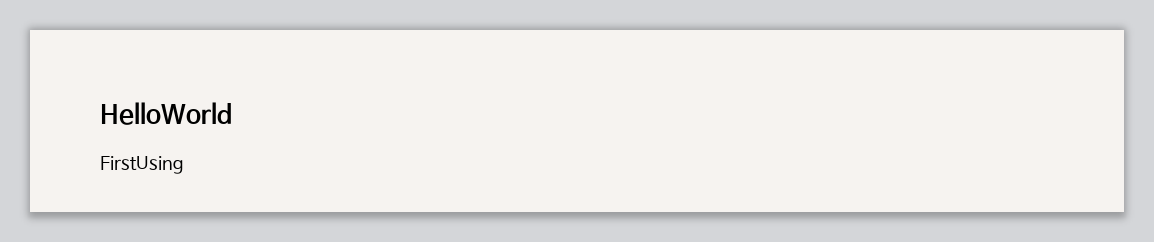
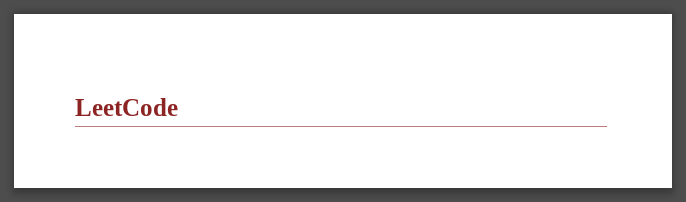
[100,102,232,125] [100,156,184,174] HelloWorld // FirstUsing -> [75,98,178,116] LeetCode

